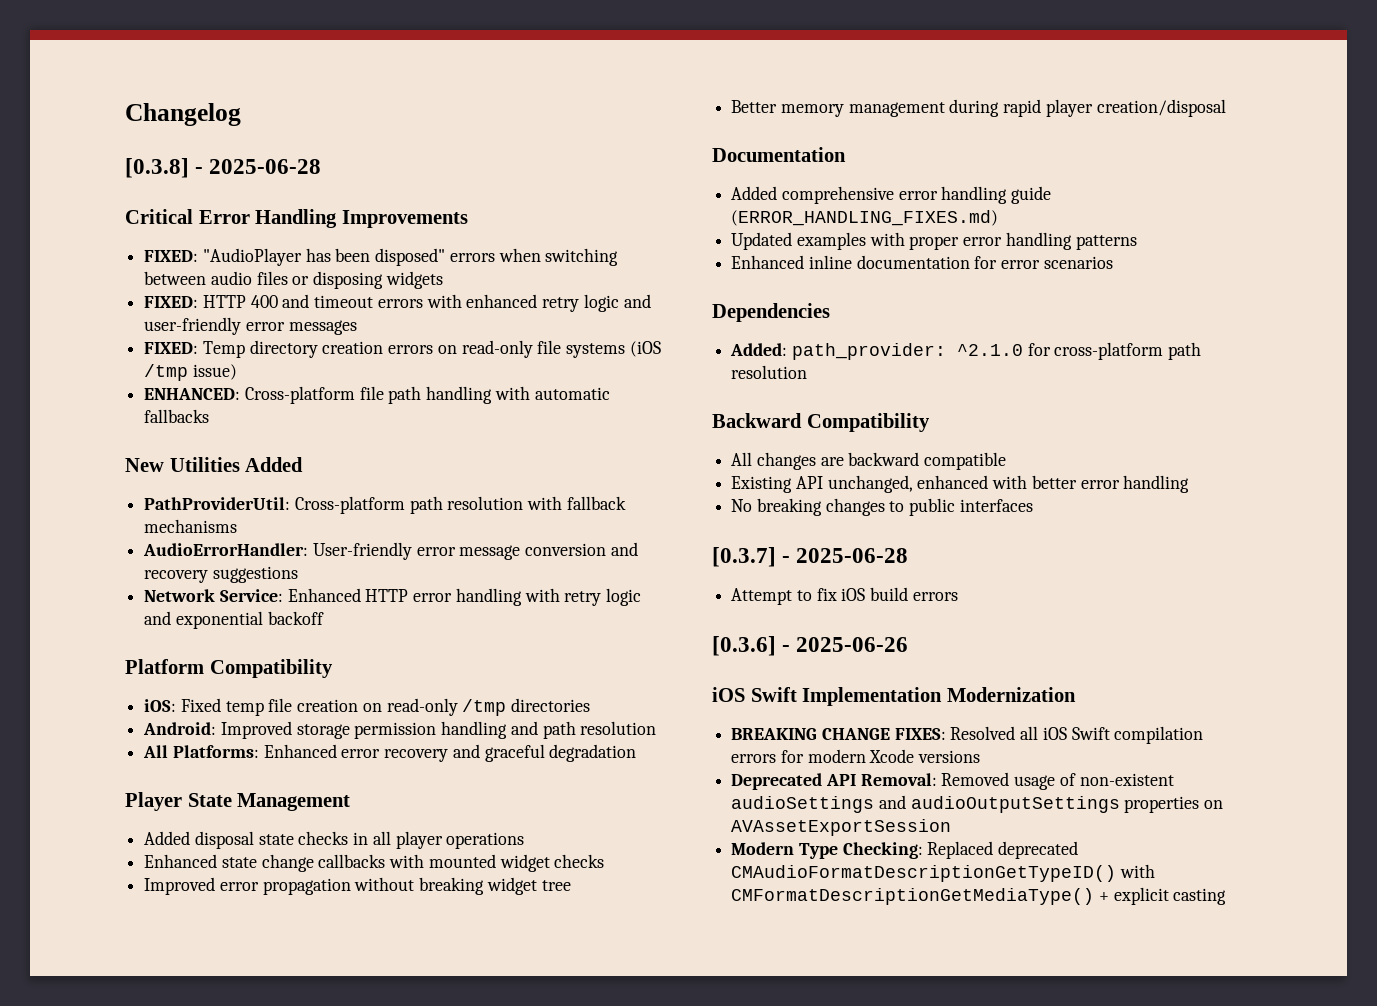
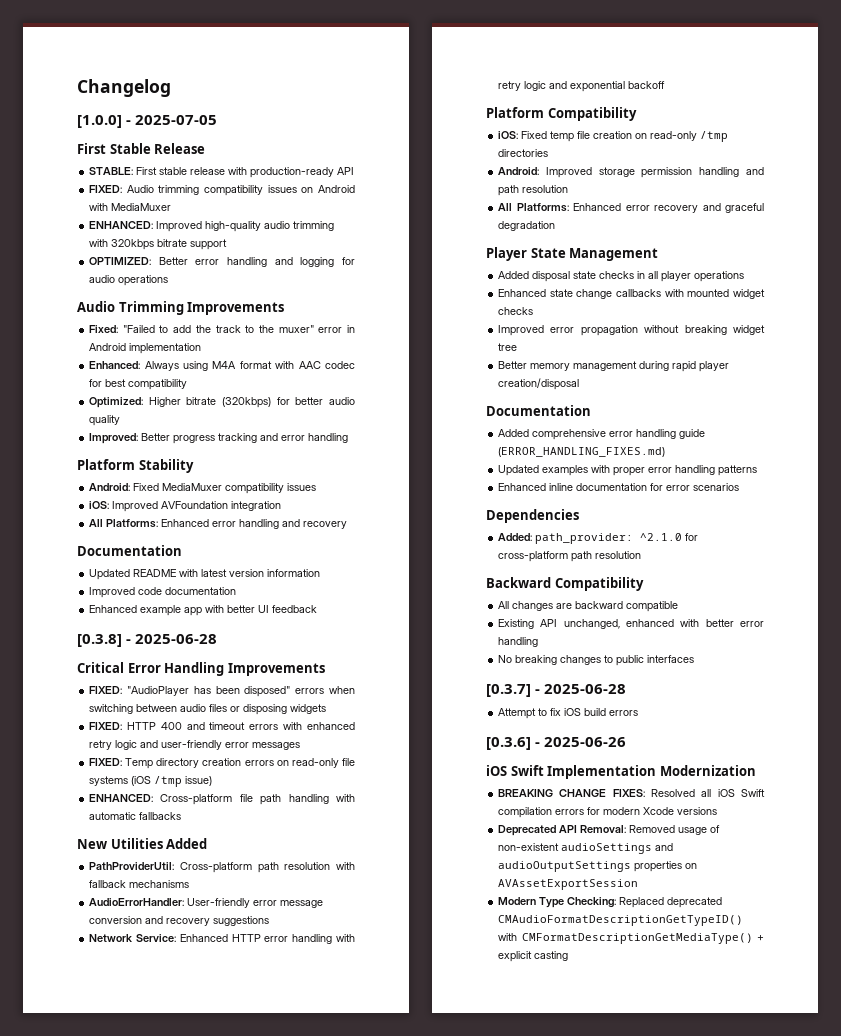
(241, 114) none -> [77,115,218,128] [77,143,206,154] [89,167,355,178] [89,185,355,196] [89,203,172,211] [89,221,335,232] [89,239,228,250] [89,257,355,267] [89,275,169,286] [77,301,285,315] [89,325,355,333] [89,343,202,354] [89,361,355,371] [89,379,188,390] [89,397,355,408] [89,415,121,426] [89,433,349,444] [77,459,194,473] [89,483,317,494] [89,501,282,512] [89,519,348,529] [77,545,182,556] [89,569,321,580] [89,587,237,598] [89,605,318,616] // [1.0.0] - 2025-07-05 // First Stable Release // STABLE: First stable release with production-ready API // FIXED: Audio trimming compatibility issues on Android with MediaMuxer // ENHANCED: Improved high-quality audio trimming with 320kbps bitrate support // OPTIMIZED: Better error handling and logging for audio operations // Audio Trimming Improvements // Fixed: "Failed to add the track to the muxer" error in Android implementation // Enhanced: Always using M4A format with AAC codec for best compatibility // Optimized: Higher bitrate (320kbps) for better audio quality // Improved: Better progress tracking and error handling // Platform Stability // Android: Fixed MediaMuxer compatibility issues // iOS: Improved AVFoundation integration // All Platforms: Enhanced error handling and recovery // Documentation // Updated README with latest version information // Improved code documentation // Enhanced example app with better UI feedback

